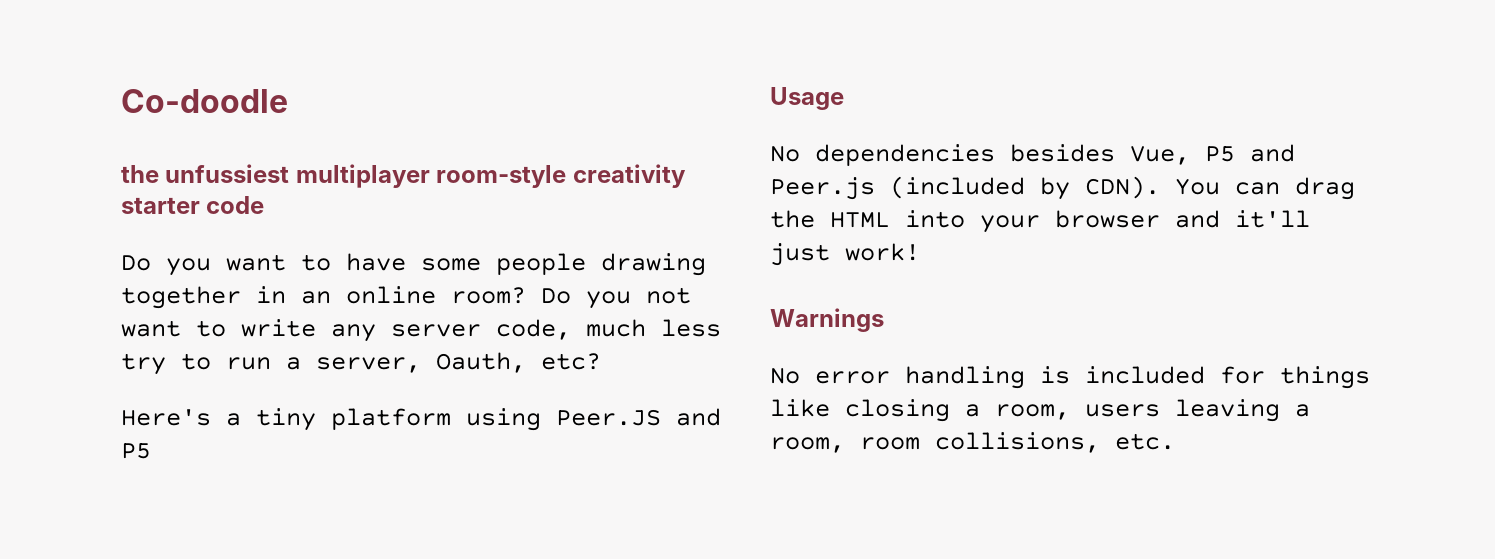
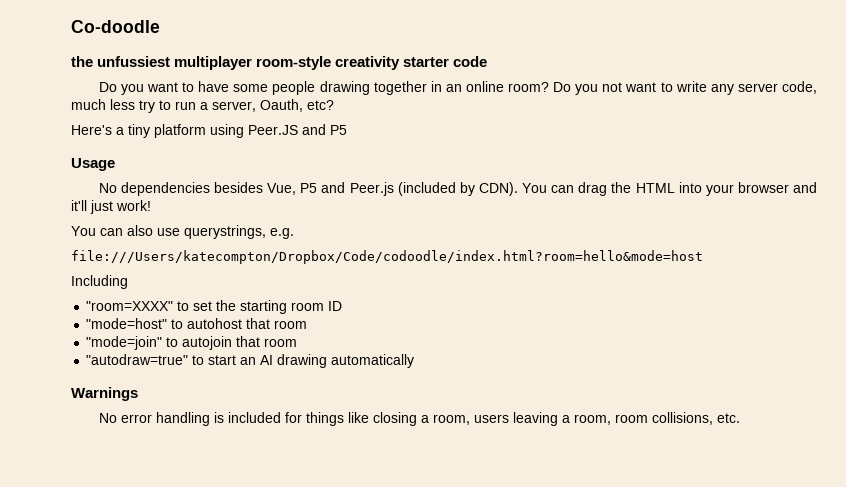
(920, 252) none -> [71,225,294,239] [71,250,703,264] [71,275,128,289] [86,300,343,314] [86,318,308,329] [86,336,298,350] [86,354,415,368] // You can also use querystrings, e.g. // file:///Users/katecompton/Dropbox/Code/codoodle/index.html?room=hello&mode=host // Including // "room=XXXX" to set the starting room ID // "mode=host" to autohost that room // "mode=join" to autojoin that room // "autodraw=true" to start an AI drawing automatically

